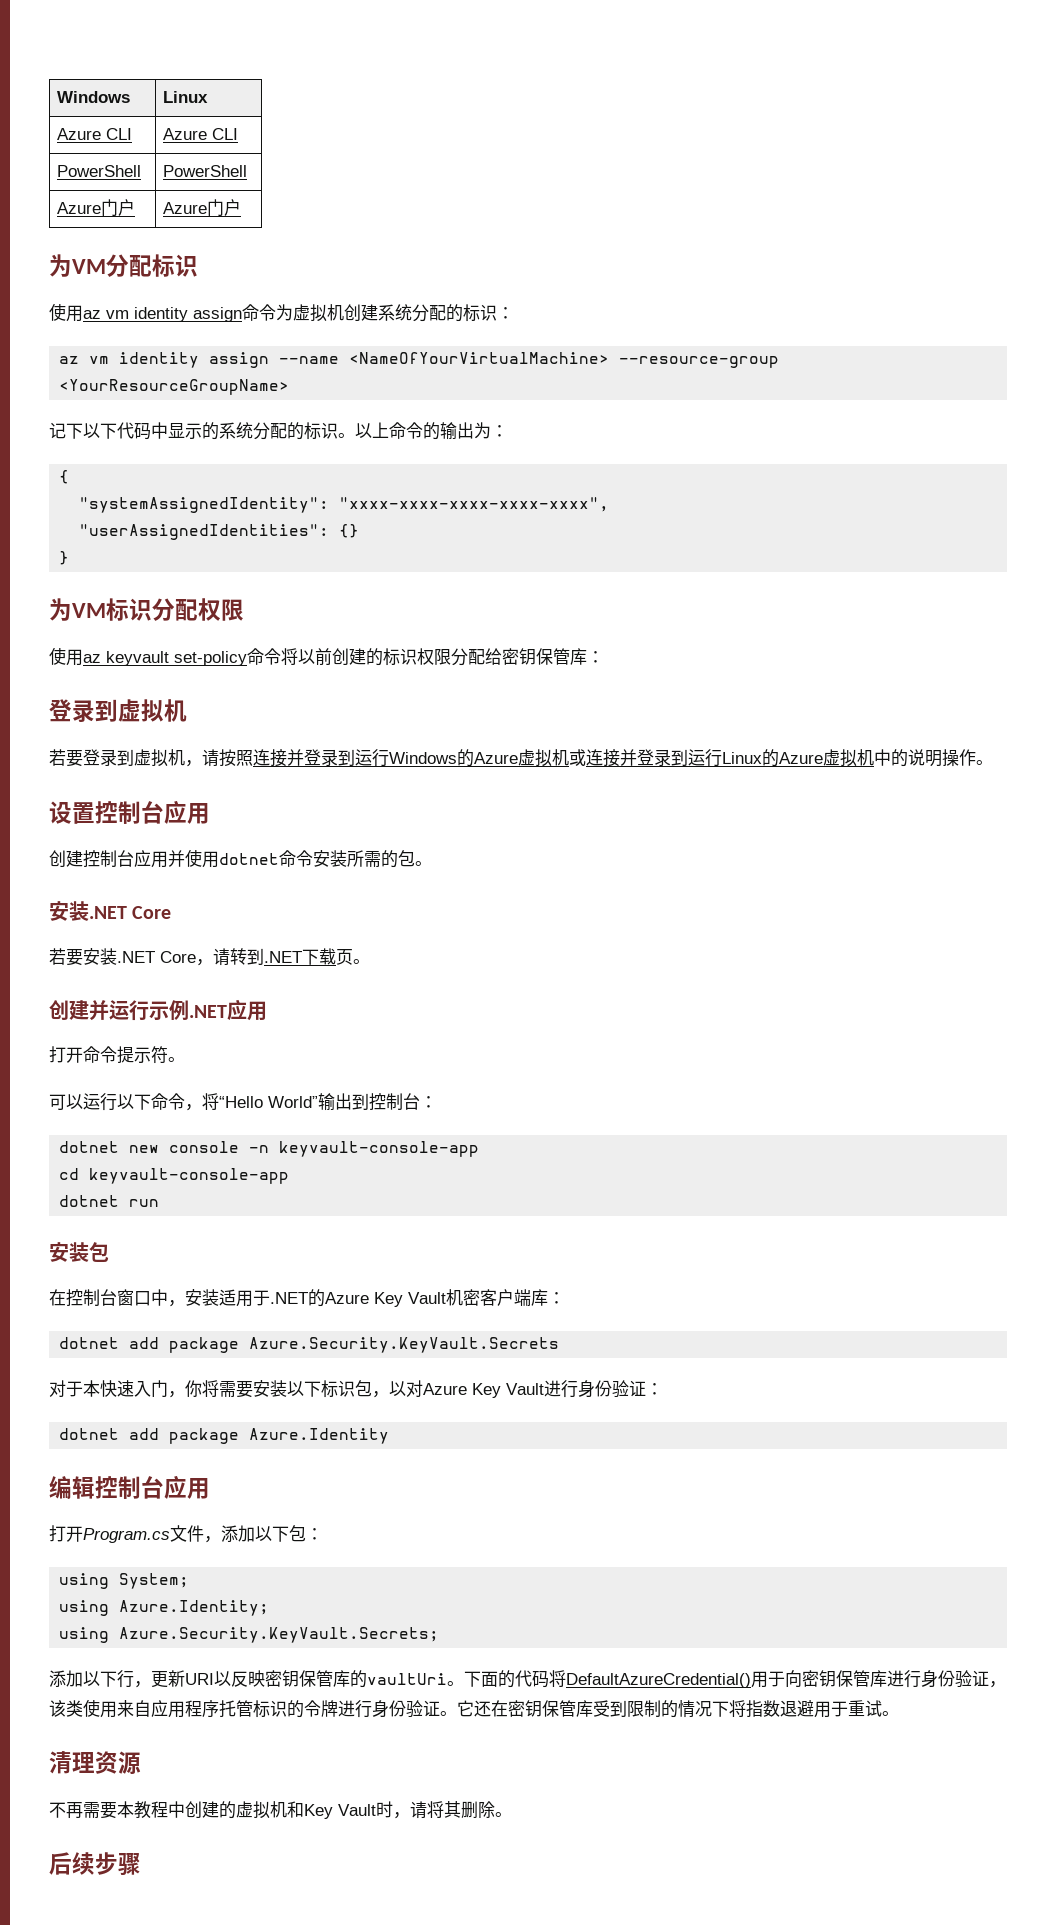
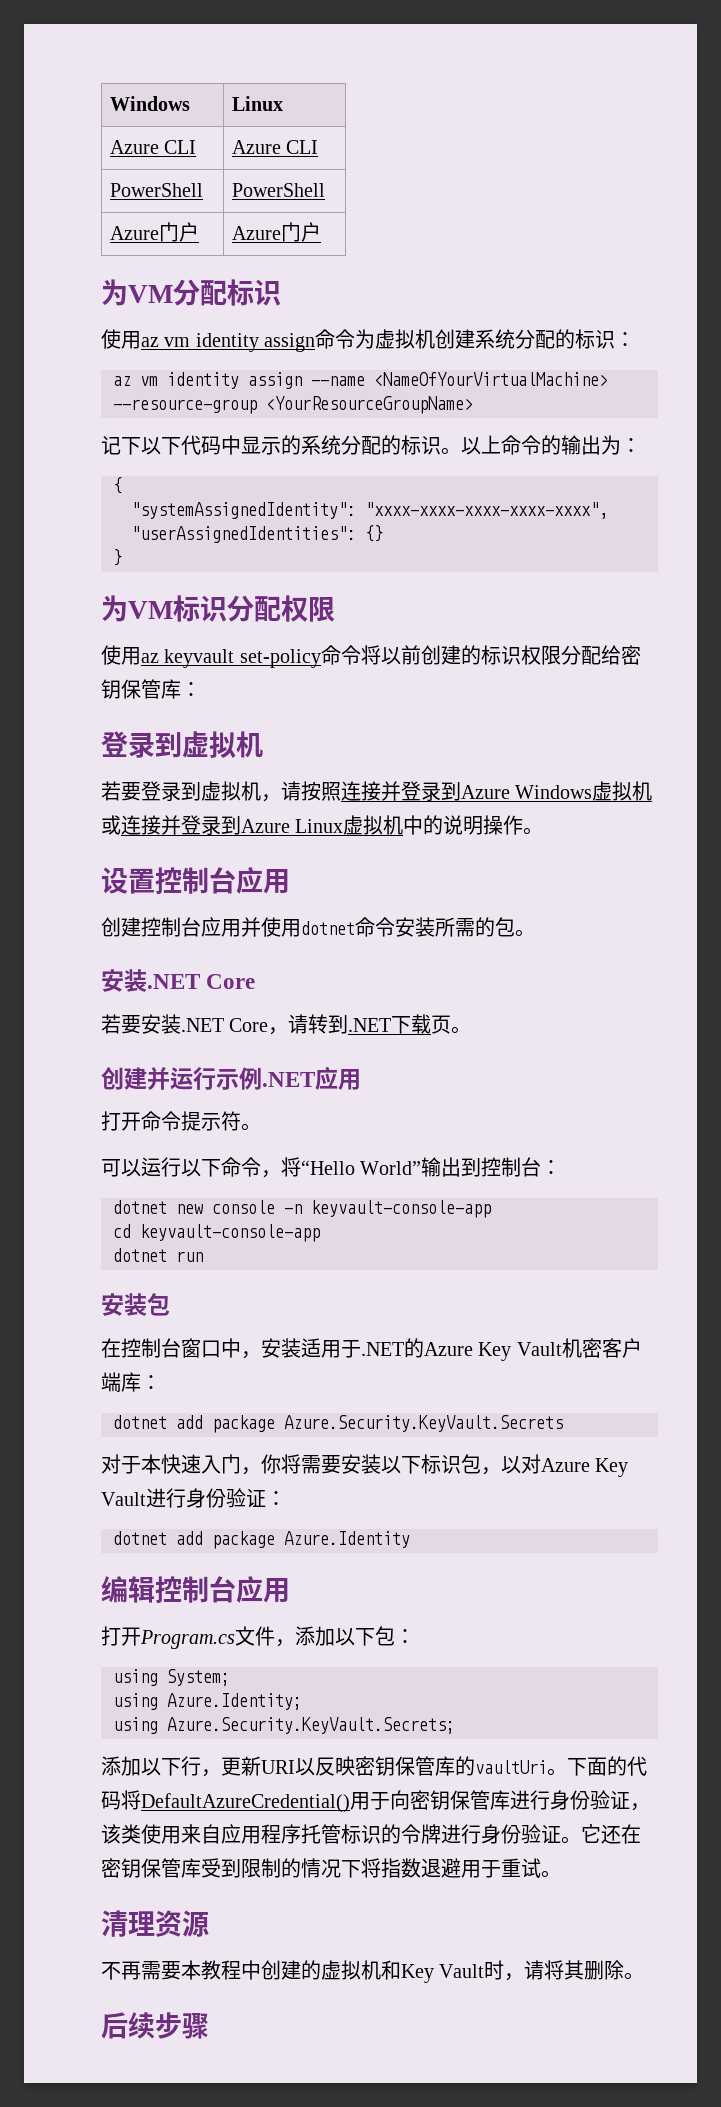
[355,749,518,767] 运行Windows的Azure -> [461,785,593,799] Azure Windows
[688,749,823,767] 运行Linux的Azure -> [241,819,344,833] Azure Linux

